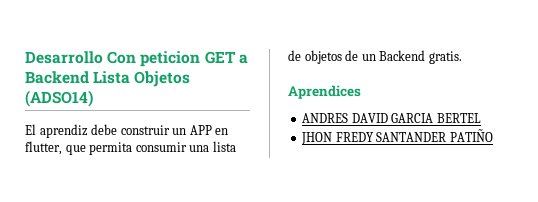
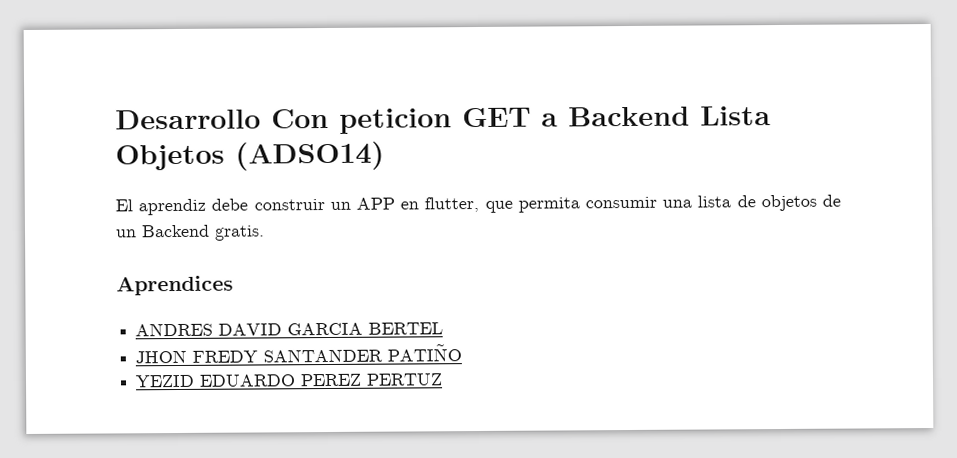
(493, 135) none -> [135,373,444,388] // YEZID EDUARDO PEREZ PERTUZ

